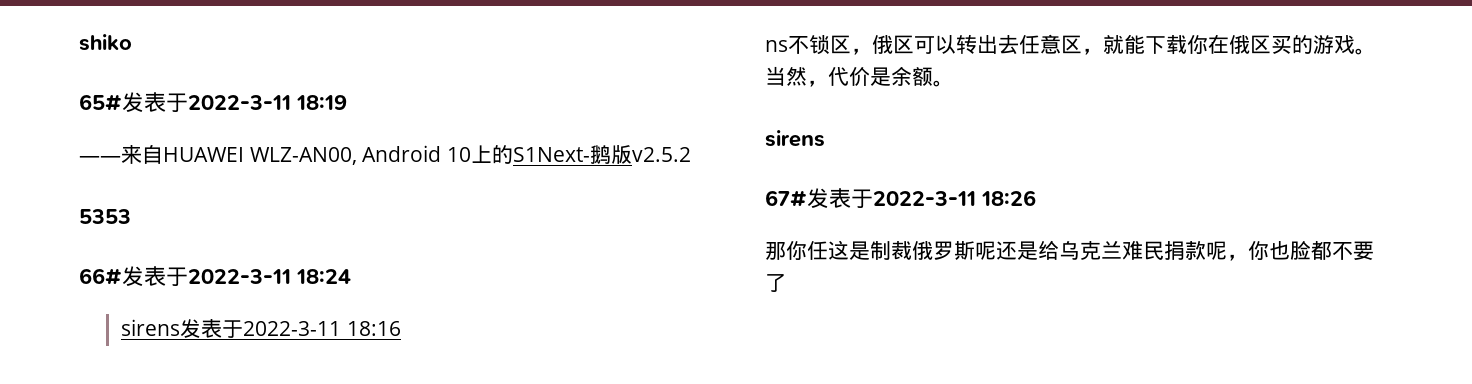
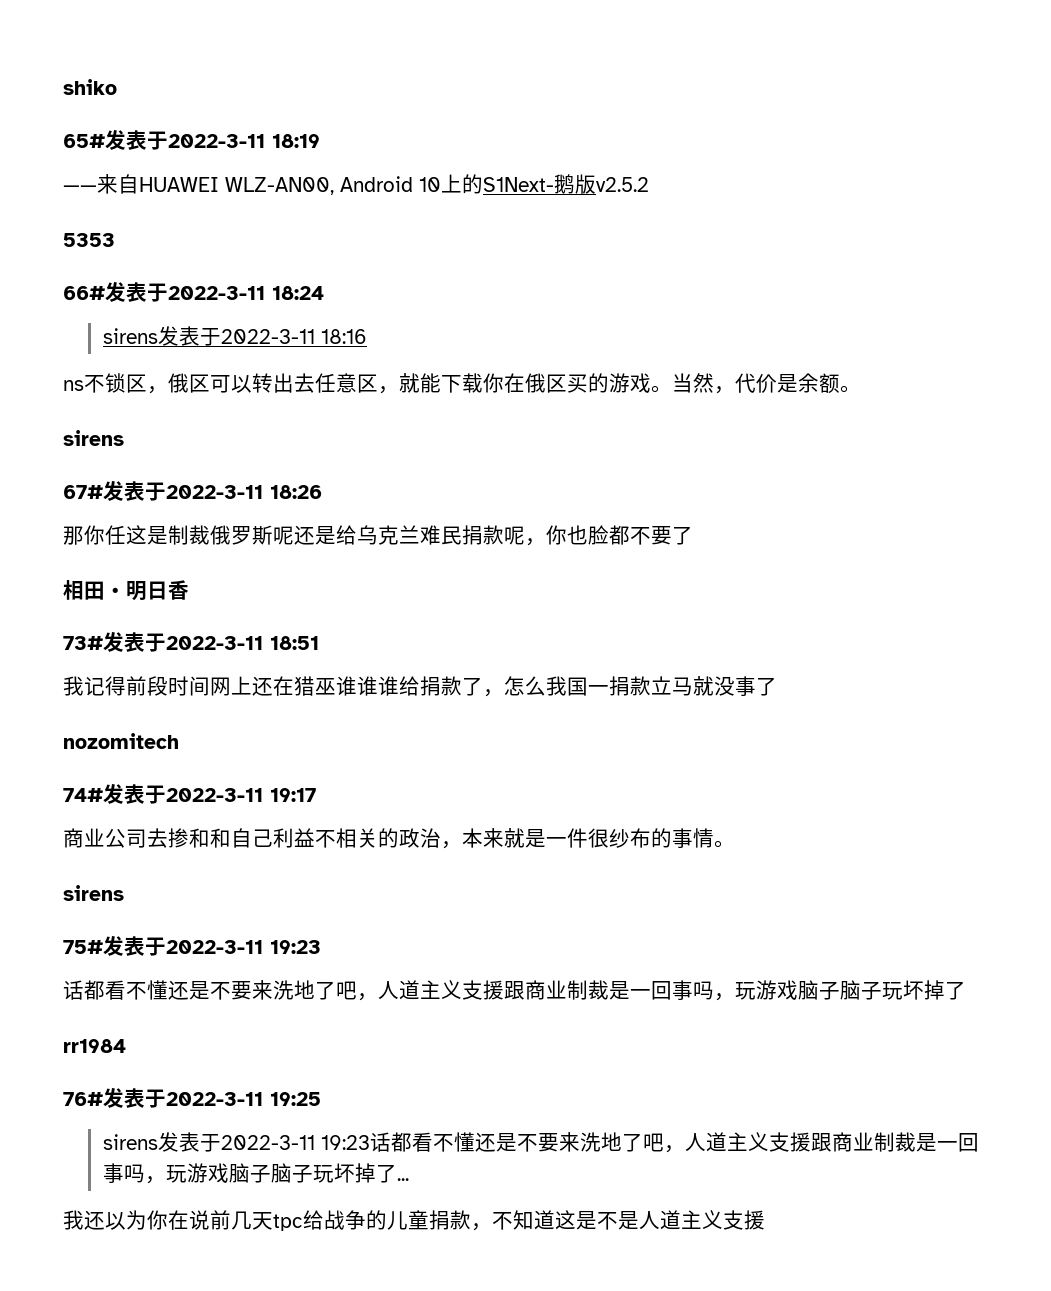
(786, 283) none -> [63,580,189,601] [63,632,319,652] [63,676,777,697] [63,733,179,749] [63,784,316,804] [63,828,735,849] [63,885,124,901] [63,936,321,956] [63,980,966,1001] [63,1039,126,1053] [63,1088,321,1108] [102,1132,979,1153] [102,1163,409,1184] [63,1210,765,1231] // 相田・明日香 // 73#发表于2022-3-11 18:51 // 我记得前段时间网上还在猎巫谁谁谁给捐款了，怎么我国一捐款立马就没事了 // nozomitech // 74#发表于2022-3-11 19:17 // 商业公司去掺和和自己利益不相关的政治，本来就是一件很纱布的事情。 // sirens // 75#发表于2022-3-11 19:23 // 话都看不懂还是不要来洗地了吧，人道主义支援跟商业制裁是一回事吗，玩游戏脑子脑子玩坏掉了 // rr1984 // 76#发表于2022-3-11 19:25 // sirens发表于2022-3-11 19:23话都看不懂还是不要来洗地了吧，人道主义支援跟商业制裁是一回事吗，玩游戏脑子脑子玩坏掉了... // 我还以为你在说前几天tpc给战争的儿童捐款，不知道这是不是人道主义支援

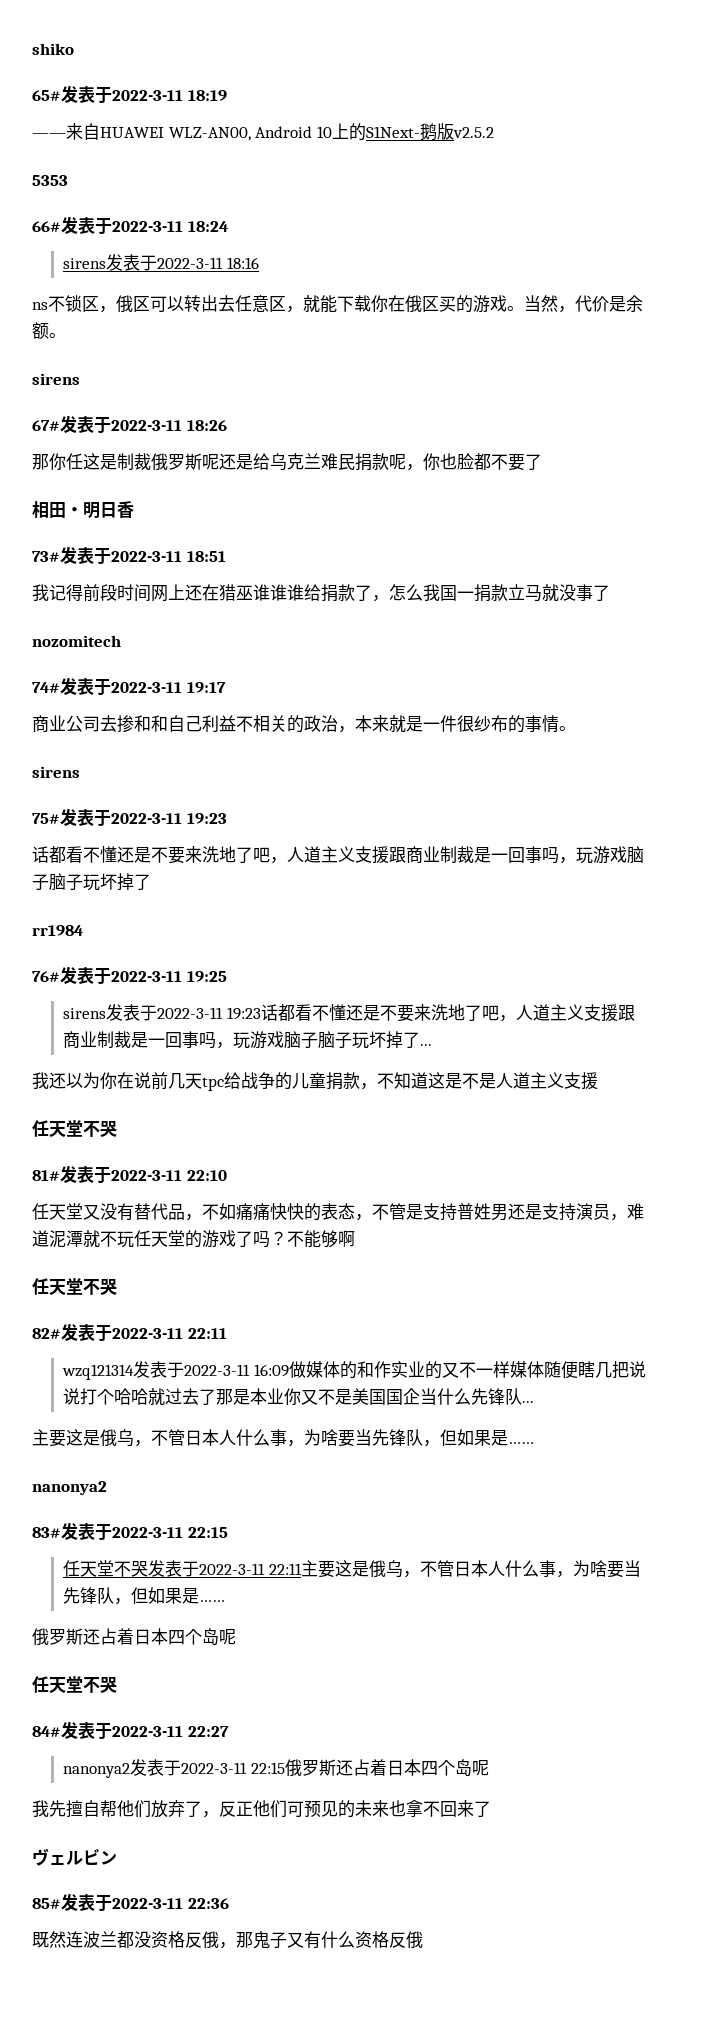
(765, 1220) none -> [32,1120,117,1138] [32,1165,227,1183] [32,1203,644,1221] [32,1230,355,1248] [32,1278,117,1296] [32,1323,227,1341] [62,1361,646,1380] [63,1388,535,1405] [32,1429,534,1447] [32,1481,107,1495] [32,1522,228,1540] [63,1560,641,1578] [63,1587,226,1605] [32,1628,236,1646] [32,1676,117,1694] [32,1721,229,1739] [63,1759,489,1778] [32,1800,491,1818] [32,1848,117,1866] [32,1893,229,1911] [32,1931,423,1949] // 任天堂不哭 // 81#发表于2022-3-11 22:10 // 任天堂又没有替代品，不如痛痛快快的表态，不管是支持普姓男还是支持演员，难道泥潭就不玩任天堂的游戏了吗？不能够啊 // 任天堂不哭 // 82#发表于2022-3-11 22:11 // wzq121314发表于2022-3-11 16:09做媒体的和作实业的又不一样媒体随便瞎几把说说打个哈哈就过去了那是本业你又不是美国国企当什么先锋队... // 主要这是俄乌，不管日本人什么事，为啥要当先锋队，但如果是…… // nanonya2 // 83#发表于2022-3-11 22:15 // 任天堂不哭发表于2022-3-11 22:11主要这是俄乌，不管日本人什么事，为啥要当先锋队，但如果是…… // 俄罗斯还占着日本四个岛呢 // 任天堂不哭 // 84#发表于2022-3-11 22:27 // nanonya2发表于2022-3-11 22:15俄罗斯还占着日本四个岛呢 // 我先擅自帮他们放弃了，反正他们可预见的未来也拿不回来了 // ヴェルビン // 85#发表于2022-3-11 22:36 // 既然连波兰都没资格反俄，那鬼子又有什么资格反俄

